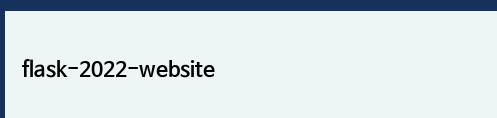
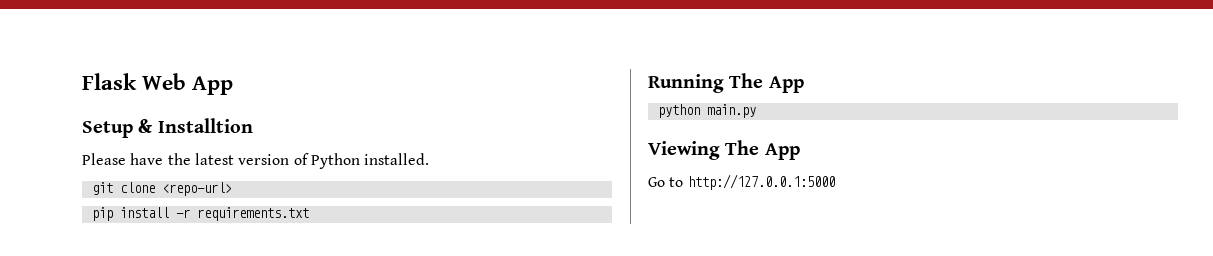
[22,59,215,78] flask-2022-website -> [82,73,234,95] [82,118,253,138] [82,153,430,169] [91,182,232,196] [91,207,309,221] [648,73,804,93] [657,104,756,118] [648,140,800,160] [648,174,835,190] Flask Web App // Setup & Installtion // Please have the latest version of Python installed. // git clone <repo-url> // pip install -r requirements.txt // Running The App // python main.py // Viewing The App // Go to http://127.0.0.1:5000

